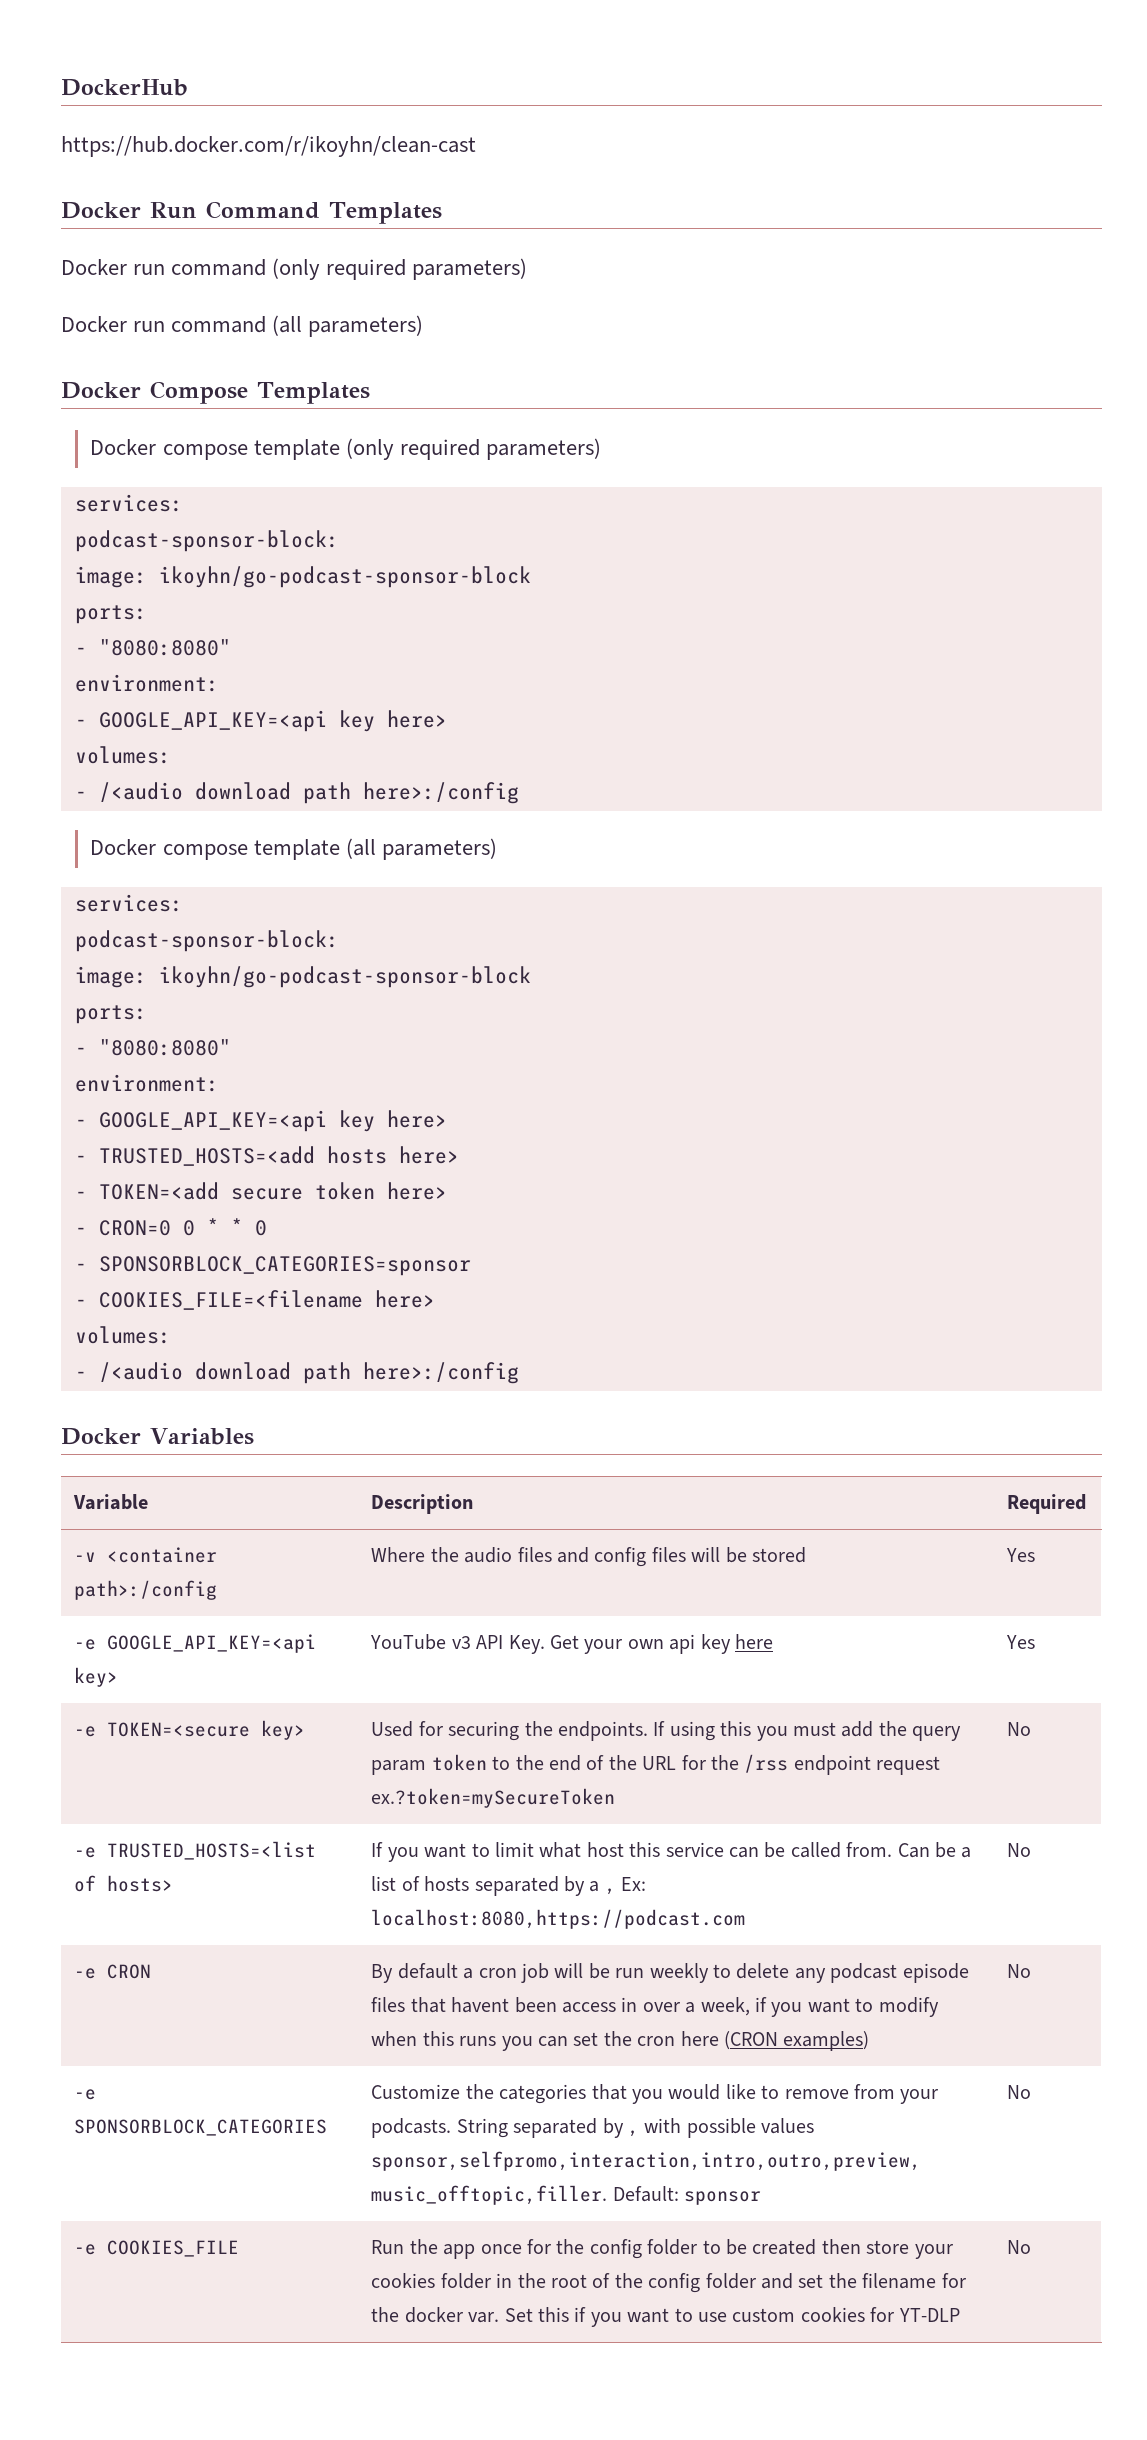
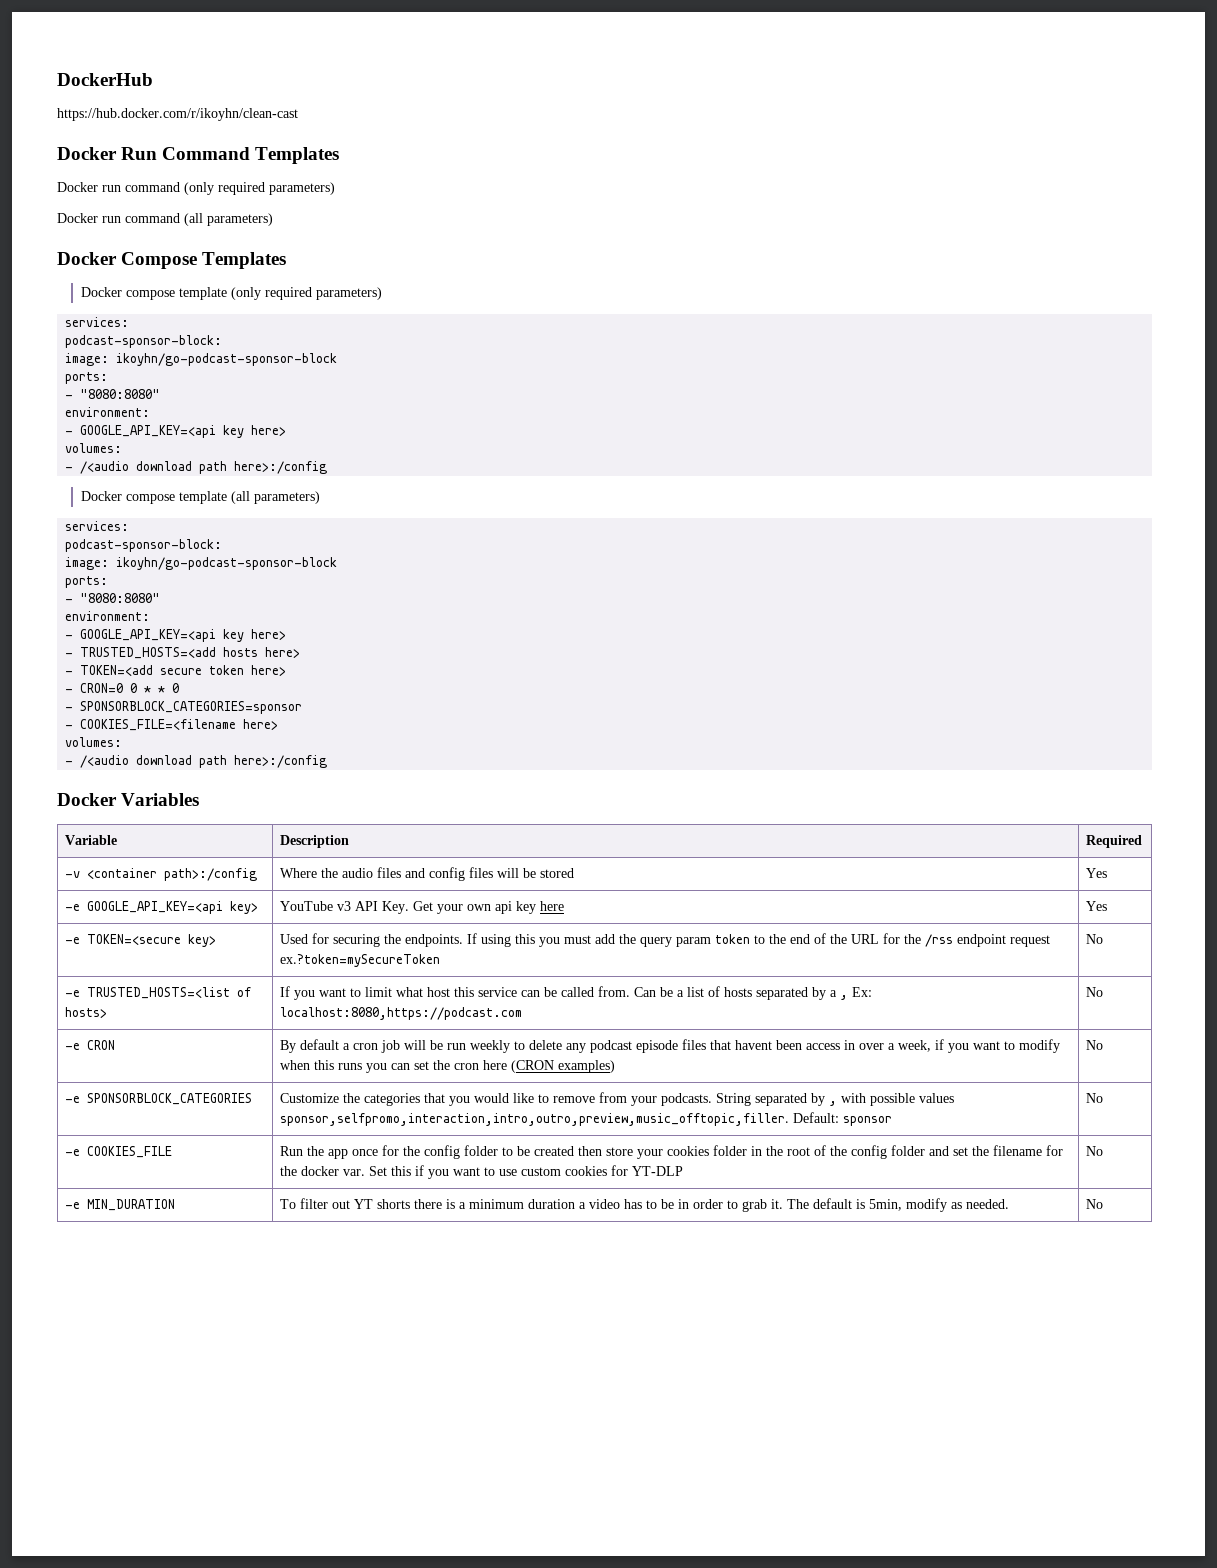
(1032, 2247) none -> [64,1199,175,1211] [279,1198,1009,1212] [1085,1199,1103,1209] // -e MIN_DURATION | To filter out YT shorts there is a minimum duration a video has to be in order to grab it. The default is 5min, modify as needed. | No

